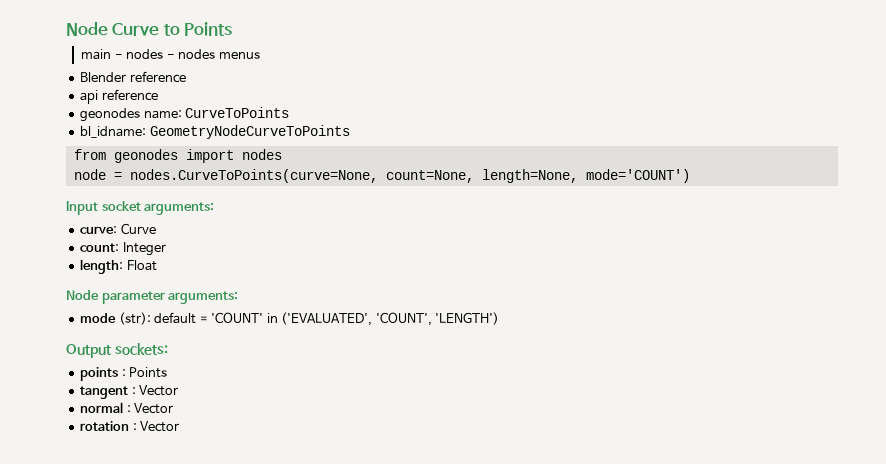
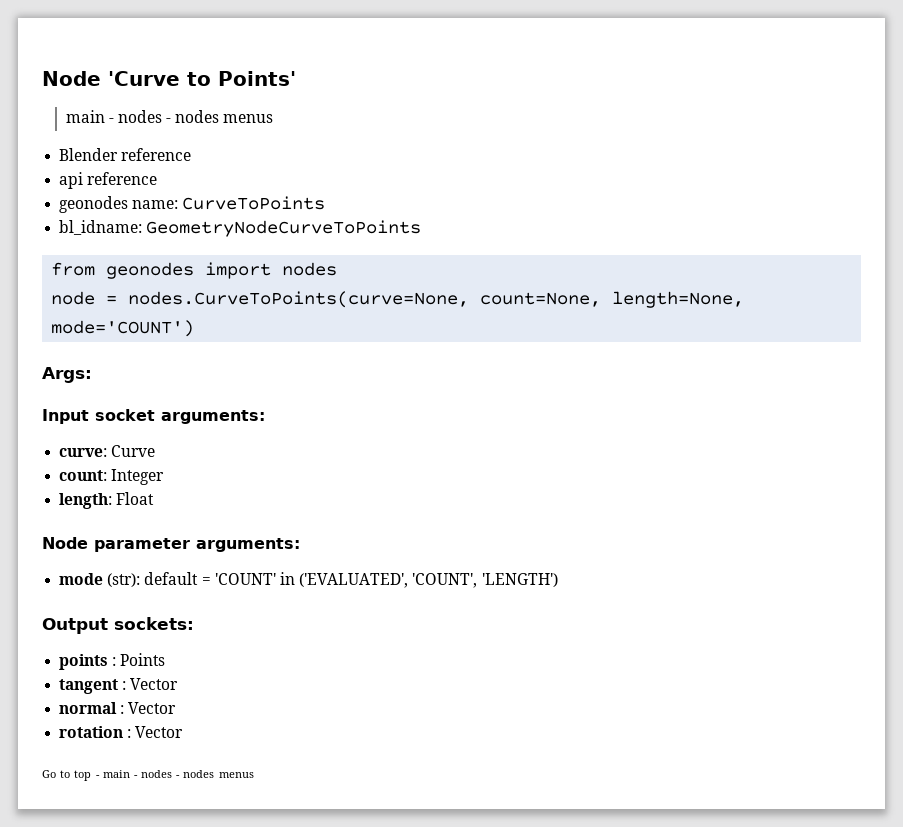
[66,22,233,36] Node Curve to Points -> [42,71,296,86] Node 'Curve to Points'
(690, 176) none -> [42,367,92,383] // Args:
(180, 426) none -> [42,770,254,781] // Go to top - main - nodes - nodes menus

